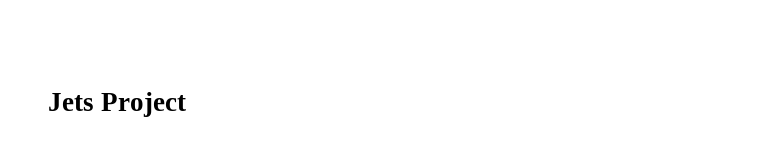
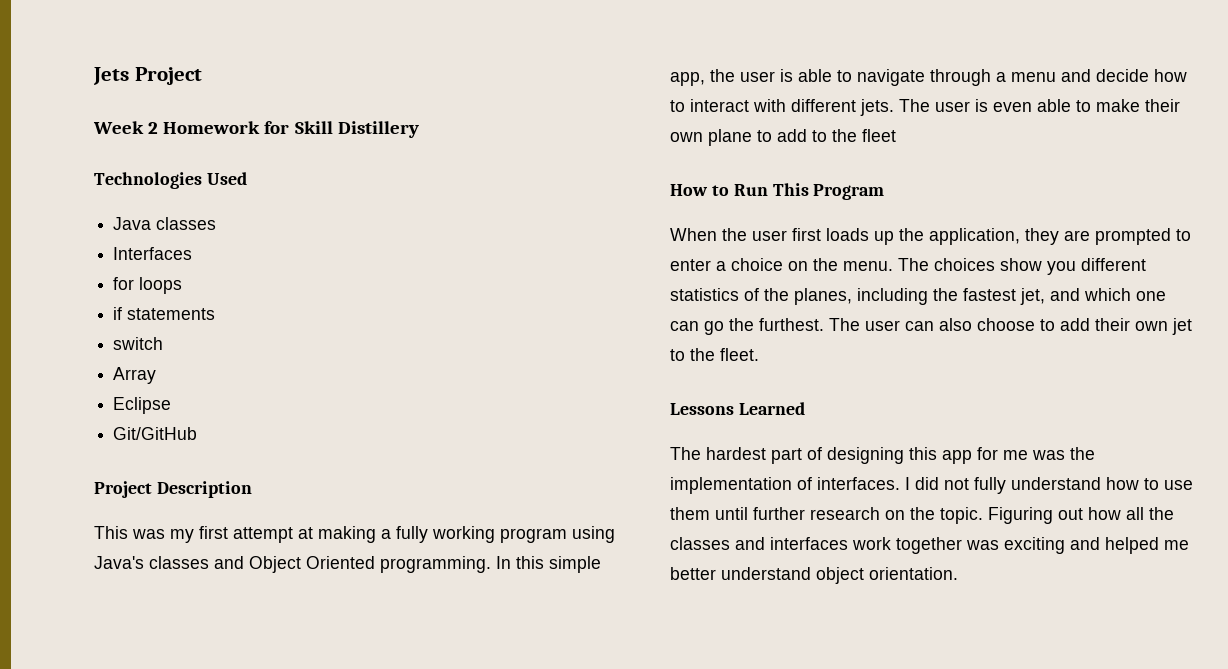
(187, 104) none -> [93,121,419,138] [94,172,247,189] [113,217,217,230] [113,247,193,260] [113,277,183,294] [113,307,216,320] [113,337,164,350] [113,367,157,384] [113,397,172,414] [113,427,198,440] [94,481,252,498] [94,526,615,543] [94,556,601,573] [670,69,1187,86] [670,99,1180,116] [670,129,896,146] [670,183,885,200] [670,228,1191,245] [670,258,1146,275] [670,288,1166,305] [670,318,1192,335] [670,348,759,361] [670,402,805,415] [670,447,1095,464] [670,477,1193,494] [670,507,1174,524] [670,537,1189,554] [670,567,958,584] // Week 2 Homework for Skill Distillery // Technologies Used // Java classes // Interfaces // for loops // if statements // switch // Array // Eclipse // Git/GitHub // Project Description // This was my first attempt at making a fully working program using Java's classes and Object Oriented programming. In this simple app, the user is able to navigate through a menu and decide how to interact with different jets. The user is even able to make their own plane to add to the fleet // How to Run This Program // When the user first loads up the application, they are prompted to enter a choice on the menu. The choices show you different statistics of the planes, including the fastest jet, and which one can go the furthest. The user can also choose to add their own jet to the fleet. // Lessons Learned // The hardest part of designing this app for me was the implementation of interfaces. I did not fully understand how to use them until further research on the topic. Figuring out how all the classes and interfaces work together was exciting and helped me better understand object orientation.

